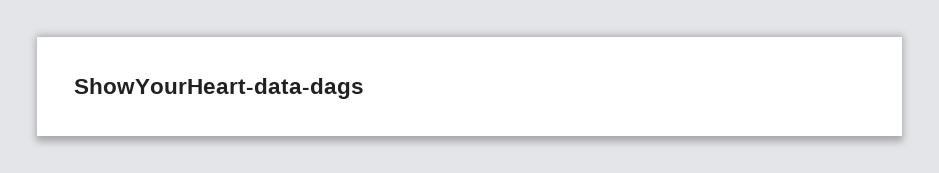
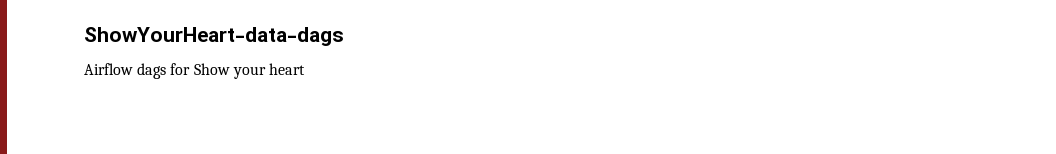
(364, 88) none -> [84,63,305,79] // Airflow dags for Show your heart

